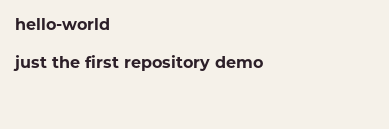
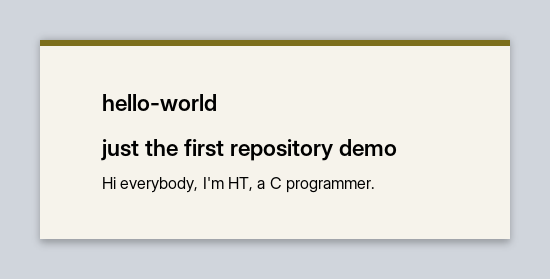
(263, 62) none -> [102,177,375,193] // Hi everybody, I'm HT, a C programmer.

